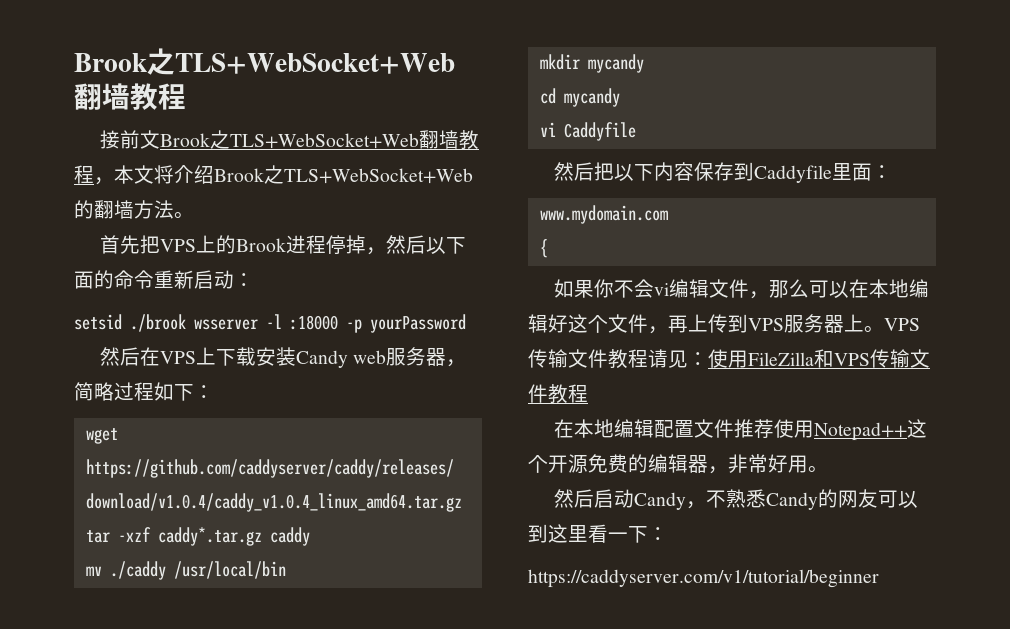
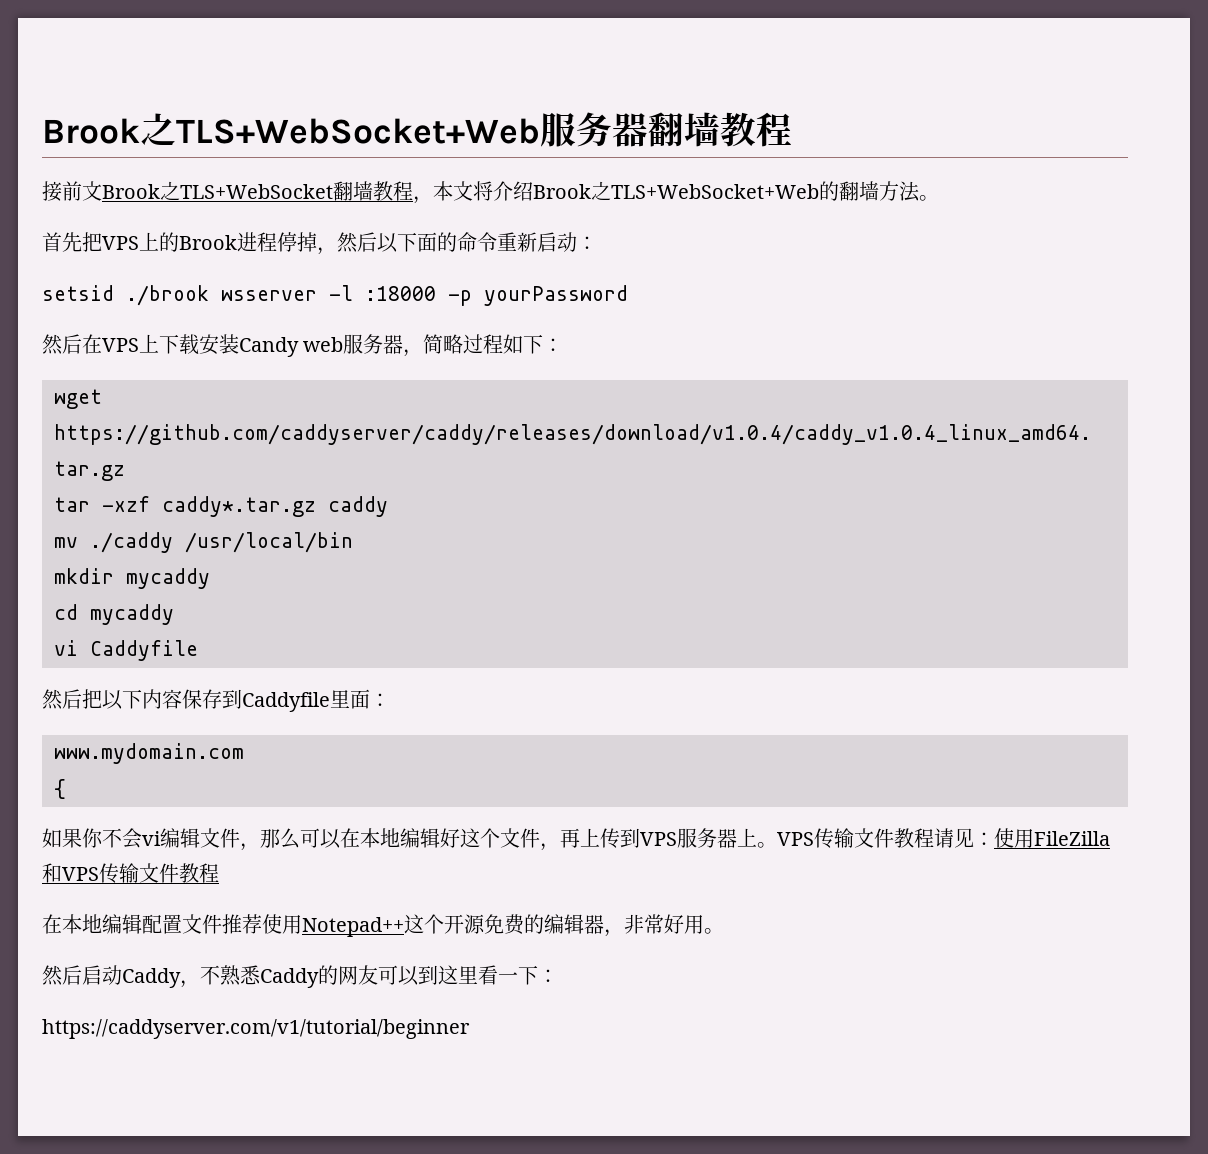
[74,48,455,75] Brook之TLS+WebSocket+Web -> [42,112,648,147] Brook之TLS+WebSocket+Web服务器
[229,133,419,149] TLS+WebSocket+Web -> [180,184,333,199] TLS+WebSocket
[587,54,644,73] mycandy -> [126,568,210,589] mycaddy
[563,88,620,107] mycandy -> [90,604,174,625] mycaddy
[633,492,686,510] Candy -> [122,968,181,988] Caddy
[765,492,818,510] Candy -> [260,968,319,988] Caddy

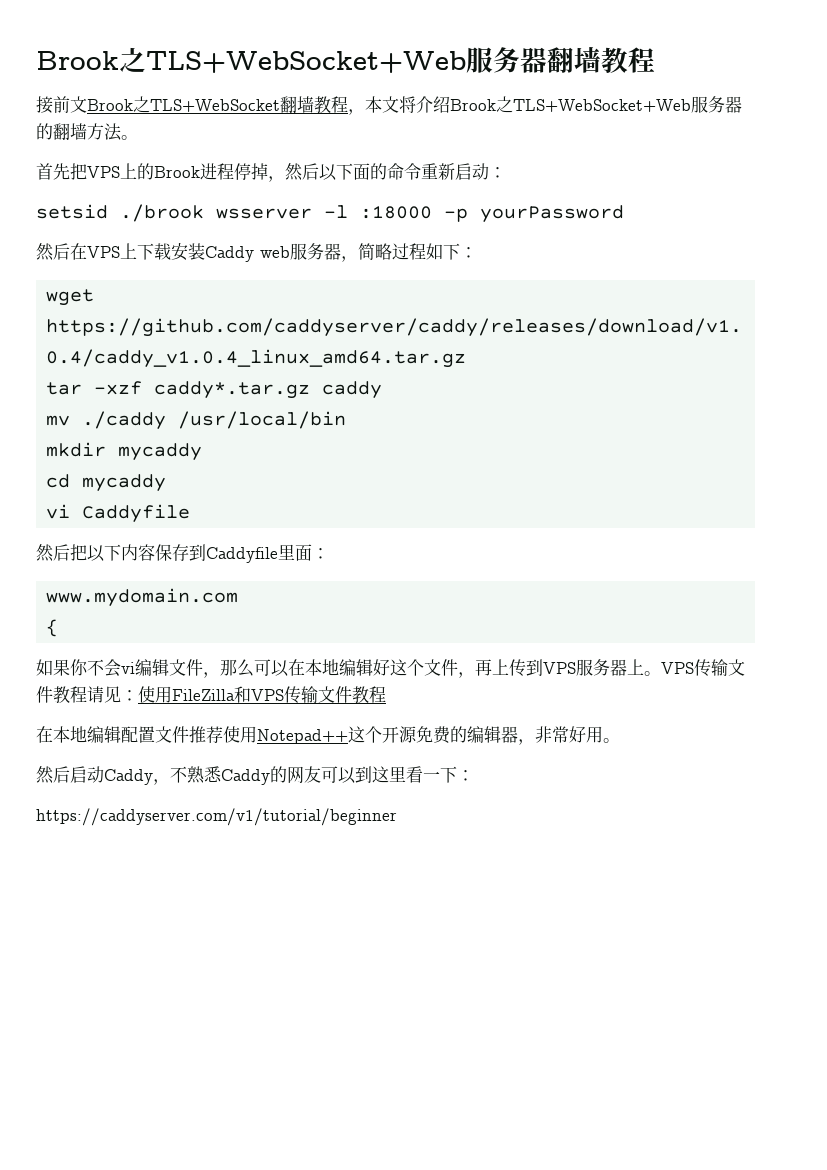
(819, 191) none -> [691,96,742,113] 服务器
[239,337,299,357] Candy -> [205,246,254,262] Caddy

